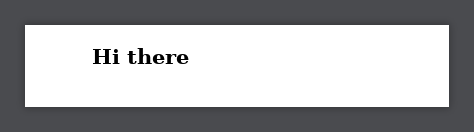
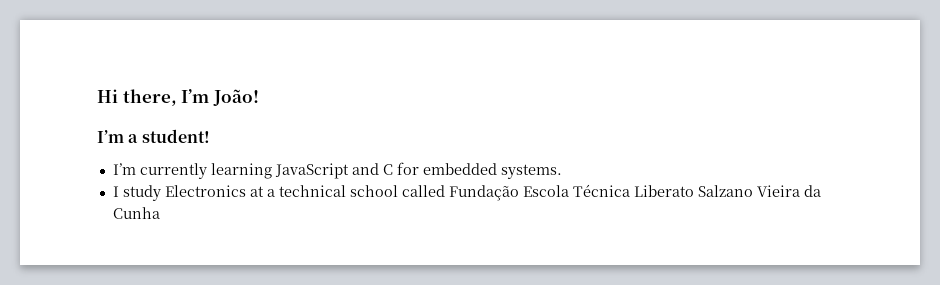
[127,48,189,64] there -> [122,89,259,106] [97,129,210,143] [112,162,562,179] [112,184,821,201] [112,207,160,219] there, I’m João! // I’m a student! // I’m currently learning JavaScript and C for embedded systems. // I study Electronics at a technical school called Fundação Escola Técnica Liberato Salzano Vieira da Cunha

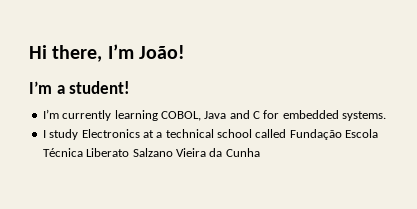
[274,163,349,179] JavaScript -> [160,111,227,121] COBOL, Java

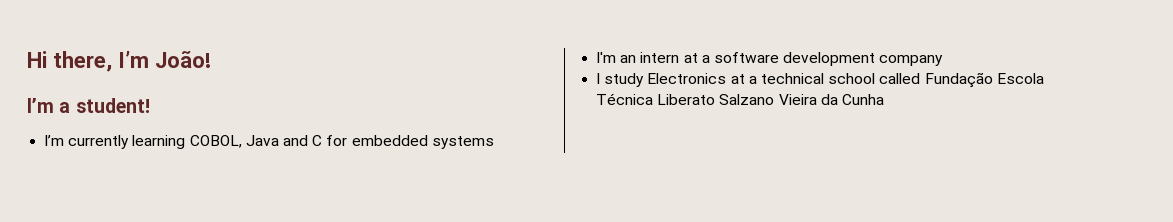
[342,111,387,121] systems. -> [431,136,494,149] [596,52,944,66] systems // I'm an intern at a software development company

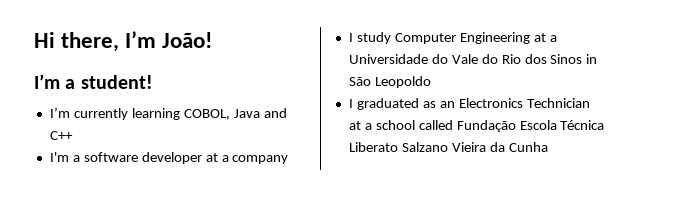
[312,135,494,149] [596,52,944,66] [596,73,824,87] C for embedded systems // I'm an intern at a software development company // I study Electronics at a technical -> [49,131,73,140] [49,152,289,164] [348,32,557,44] [348,54,598,64] [348,76,431,88] [348,98,590,110] [348,121,372,130] C++ // I'm a software developer at a company // I study Computer Engineering at a Universidade do Vale do Rio dos Sinos in São Leopoldo // I graduated as an Electronics Technician at a

